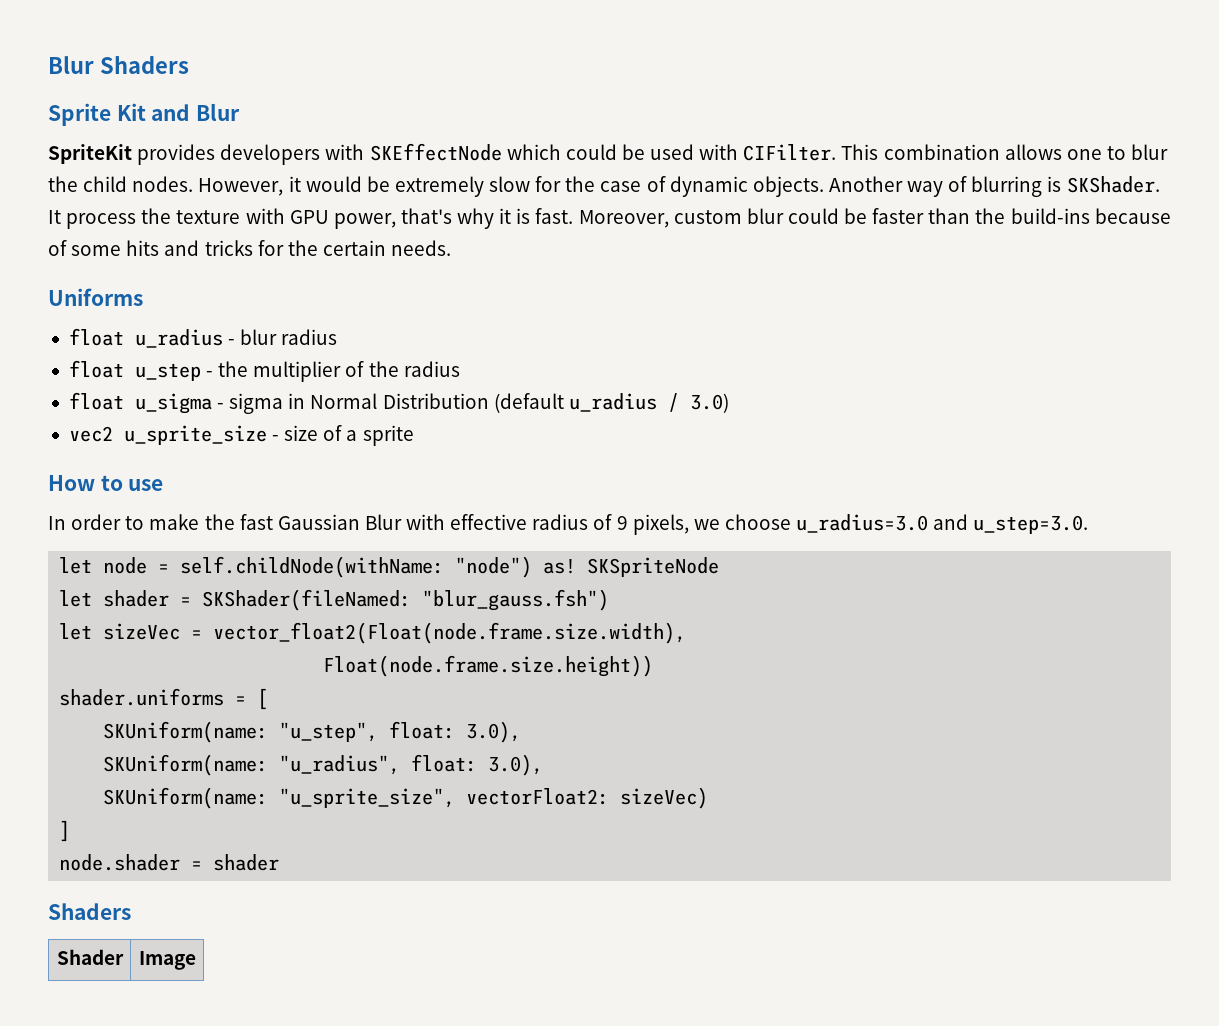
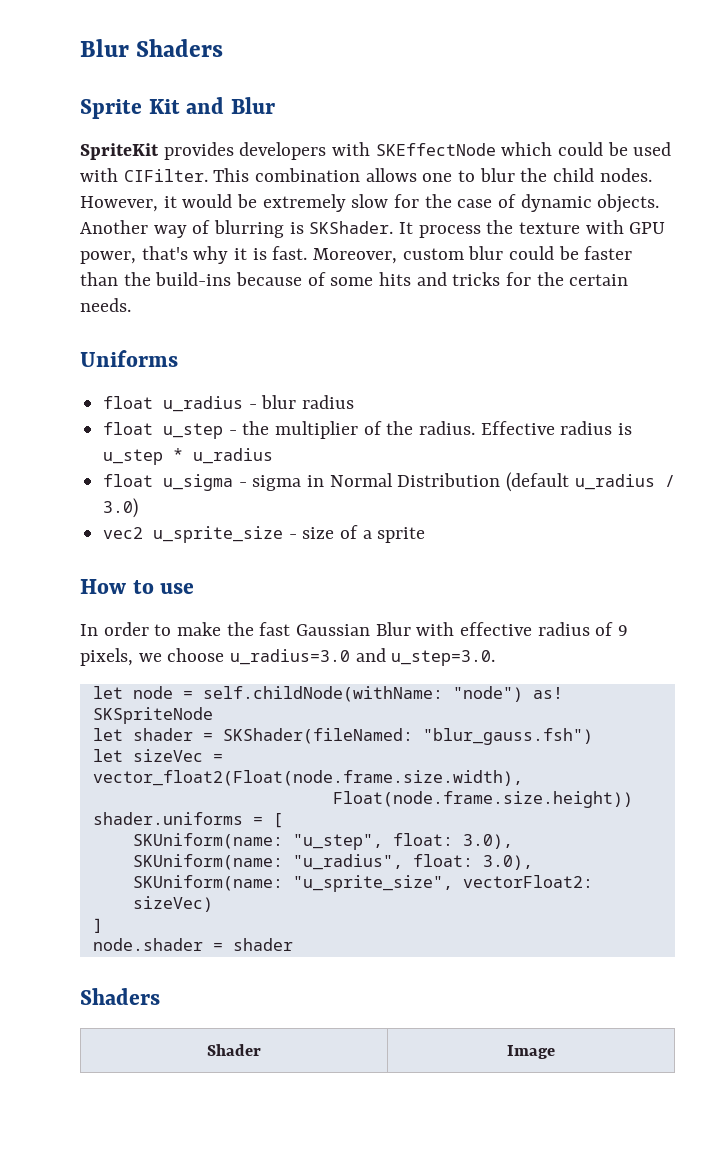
[403,361,460,377] radius -> [419,421,633,435] [103,448,274,465] radius. Effective radius is u_step * u_radius

